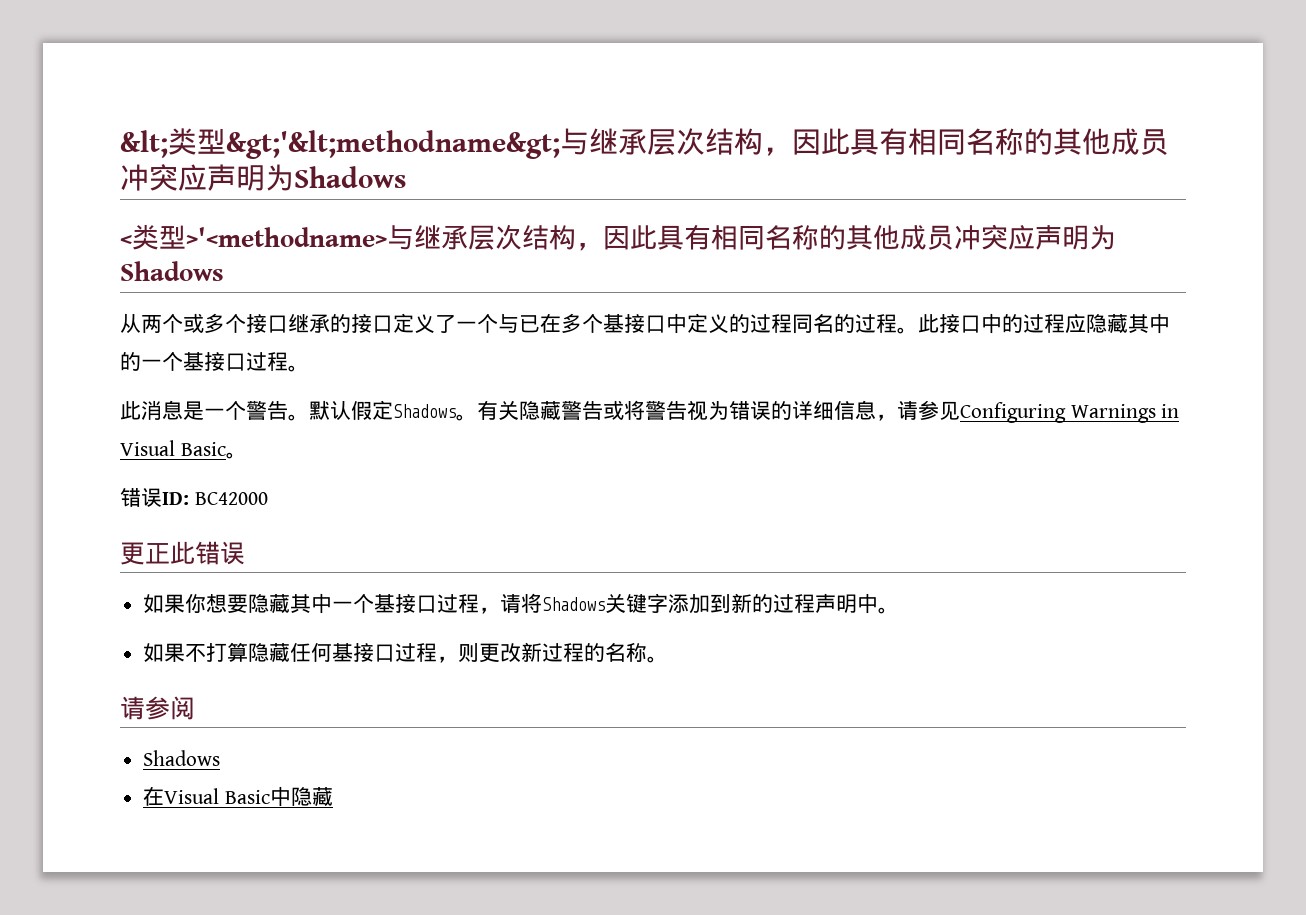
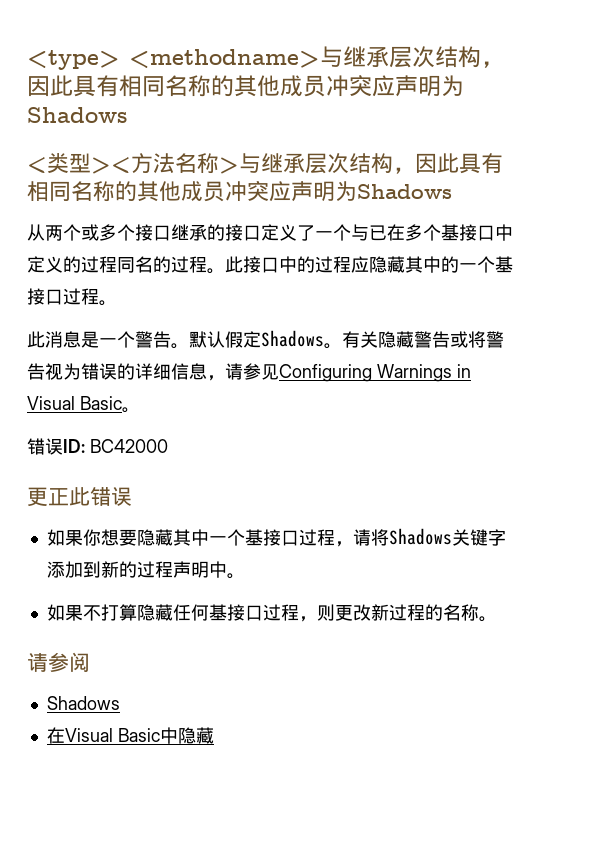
[120,128,560,159] &lt;类型&gt;'&lt;methodname&gt; -> [27,49,320,70] <type> <methodname>
[186,227,387,247] >'<methodname> -> [91,153,239,174] ><方法名称>

